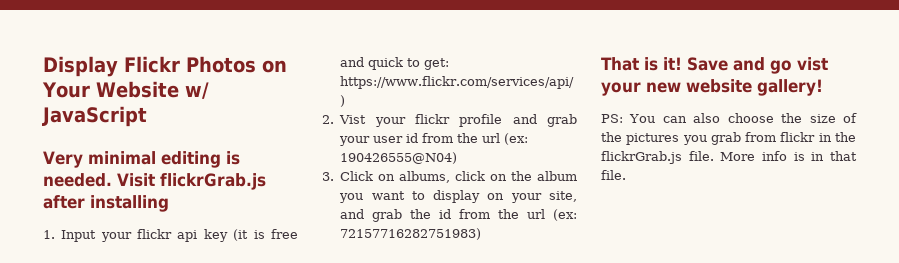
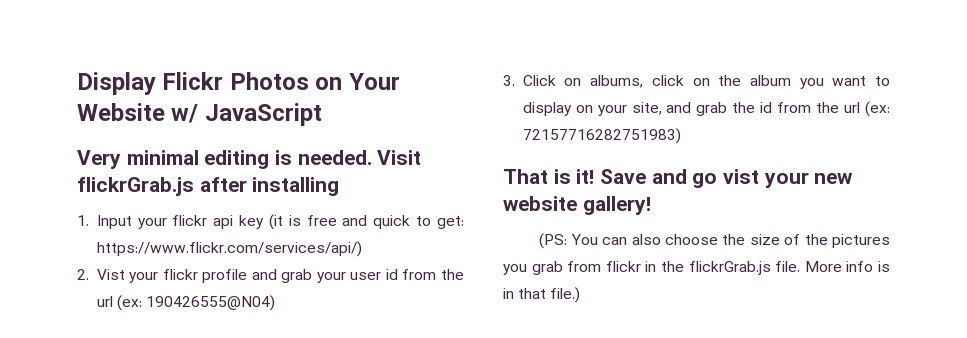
[601,114,623,123] PS: -> [539,233,568,249] (PS:
[601,170,626,180] file. -> [550,287,581,303] file.)

